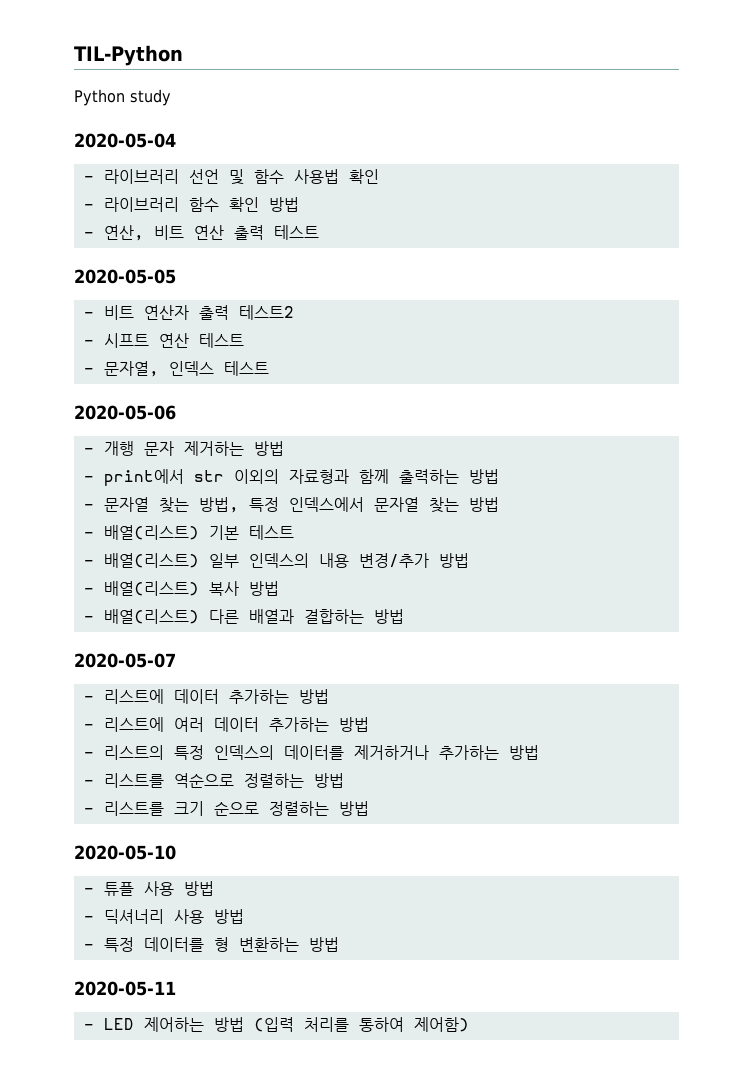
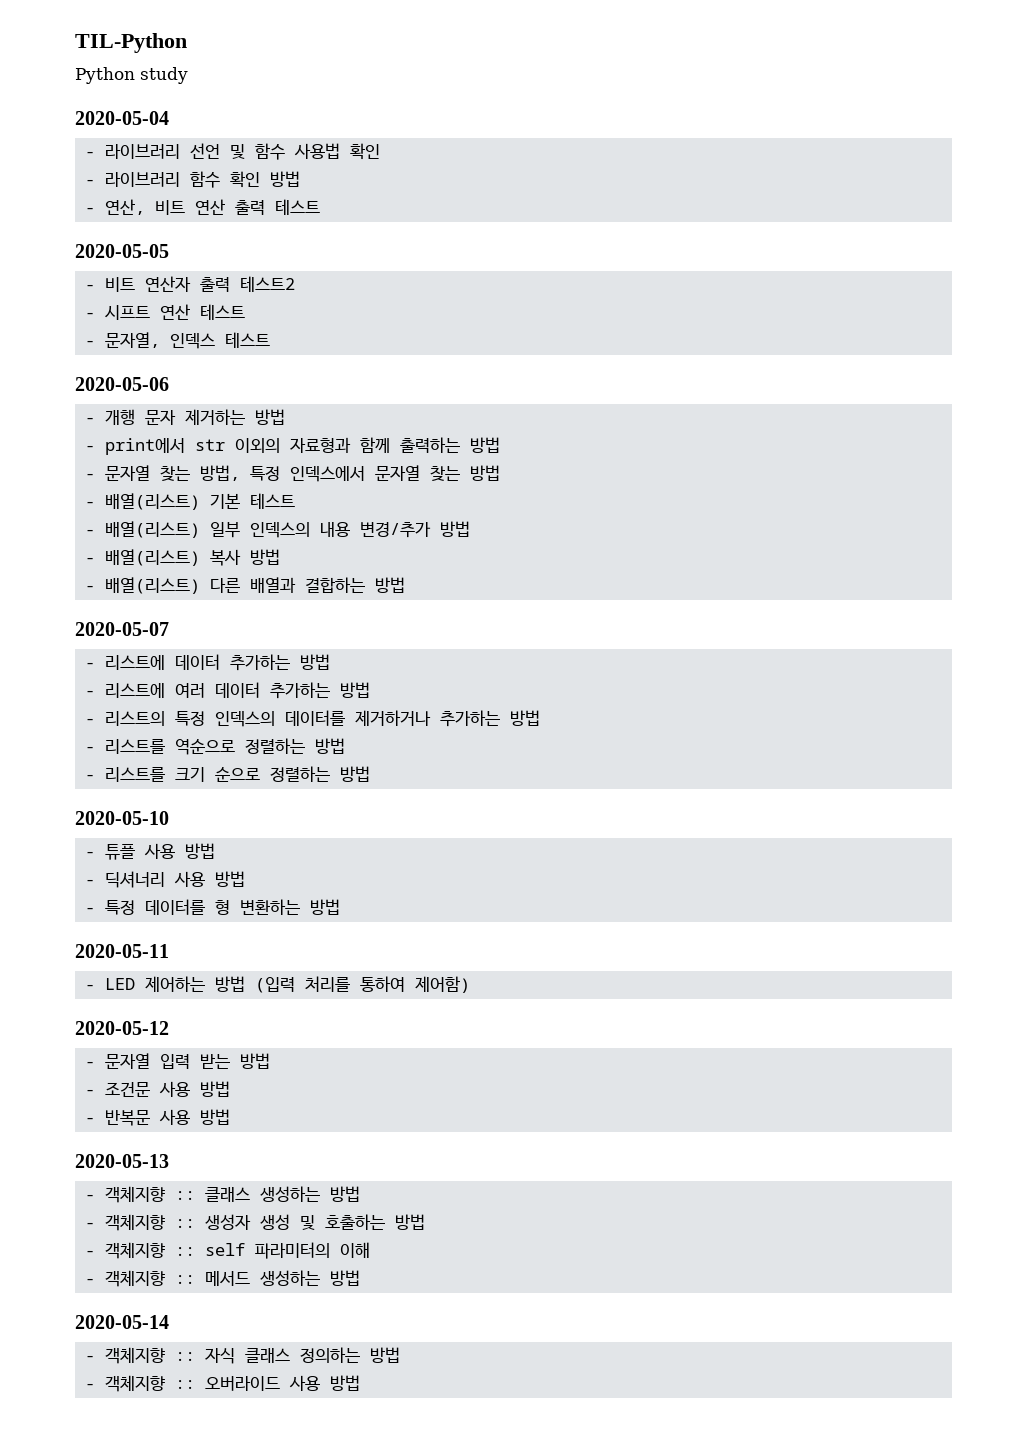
(469, 1024) none -> [75,1021,169,1035] [85,1053,271,1069] [85,1081,231,1097] [85,1109,231,1126] [75,1154,169,1168] [85,1186,361,1203] [85,1214,426,1231] [85,1242,371,1259] [85,1270,361,1287] [75,1315,169,1329] [85,1347,401,1364] [85,1375,361,1392] // 2020-05-12 // - 문자열 입력 받는 방법 // - 조건문 사용 방법 // - 반복문 사용 방법 // 2020-05-13 // - 객체지향 :: 클래스 생성하는 방법 // - 객체지향 :: 생성자 생성 및 호출하는 방법 // - 객체지향 :: self 파라미터의 이해 // - 객체지향 :: 메서드 생성하는 방법 // 2020-05-14 // - 객체지향 :: 자식 클래스 정의하는 방법 // - 객체지향 :: 오버라이드 사용 방법

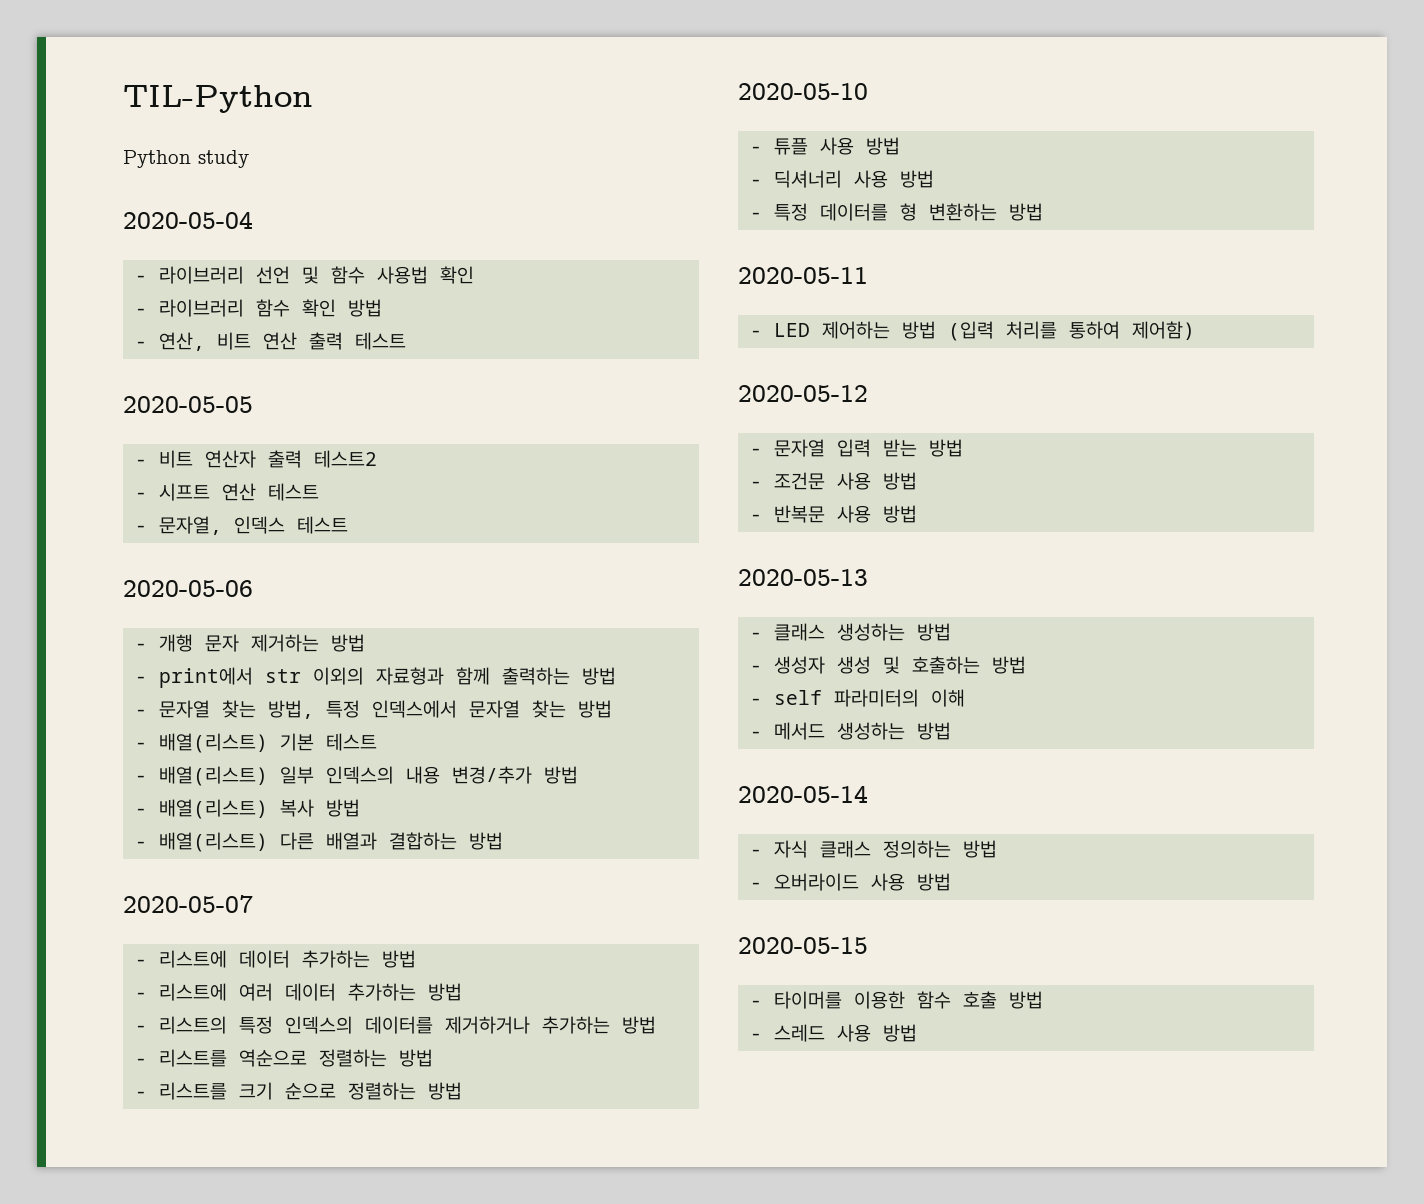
[105,1186,196,1203] 객체지향 :: -> (763, 635) none
[105,1214,196,1231] 객체지향 :: -> (763, 668) none
[105,1242,196,1259] 객체지향 :: -> (763, 701) none
[105,1270,196,1287] 객체지향 :: -> (763, 734) none
[105,1347,196,1364] 객체지향 :: -> (763, 852) none
[105,1375,196,1392] 객체지향 :: -> (763, 885) none
(361, 1383) none -> [738,937,868,954] [750,991,1044,1009] [750,1024,918,1042] // 2020-05-15 // - 타이머를 이용한 함수 호출 방법 // - 스레드 사용 방법

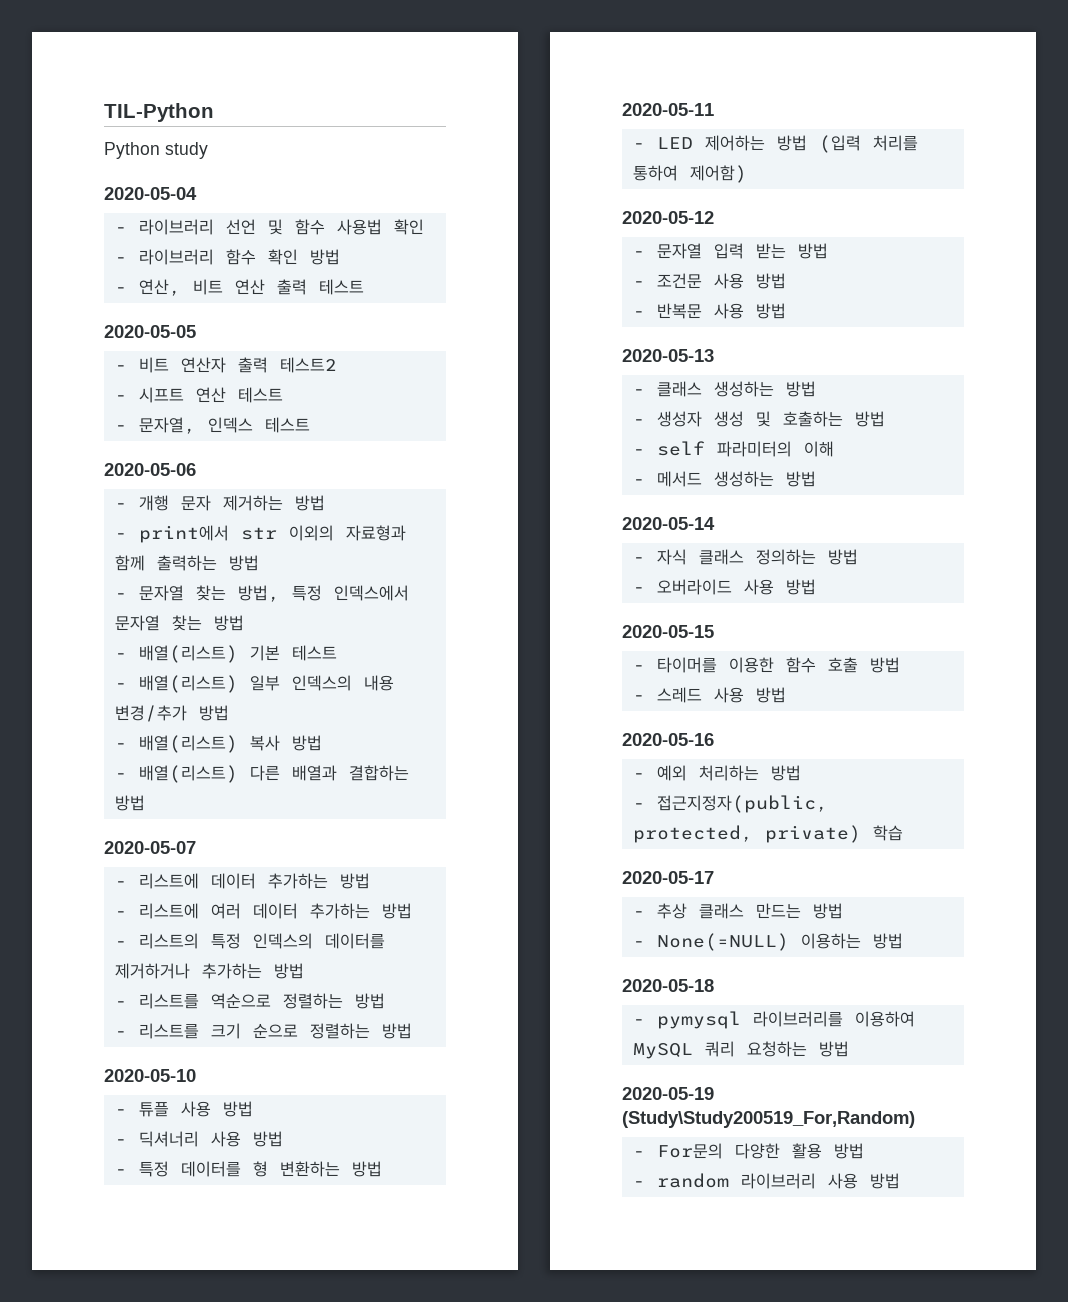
(918, 1033) none -> [622,733,714,746] [632,765,801,781] [632,795,828,813] [632,825,903,843] [622,871,714,884] [632,903,843,919] [632,933,903,951] [622,979,714,992] [632,1011,915,1029] [632,1041,849,1059] [622,1087,714,1100] [622,1111,915,1128] [632,1143,864,1159] [632,1173,900,1189] // 2020-05-16 // - 예외 처리하는 방법 // - 접근지정자(public, protected, private) 학습 // 2020-05-17 // - 추상 클래스 만드는 방법 // - None(=NULL) 이용하는 방법 // 2020-05-18 // - pymysql 라이브러리를 이용하여 MySQL 쿼리 요청하는 방법 // 2020-05-19 (Study\Study200519_For,Random) // - For문의 다양한 활용 방법 // - random 라이브러리 사용 방법

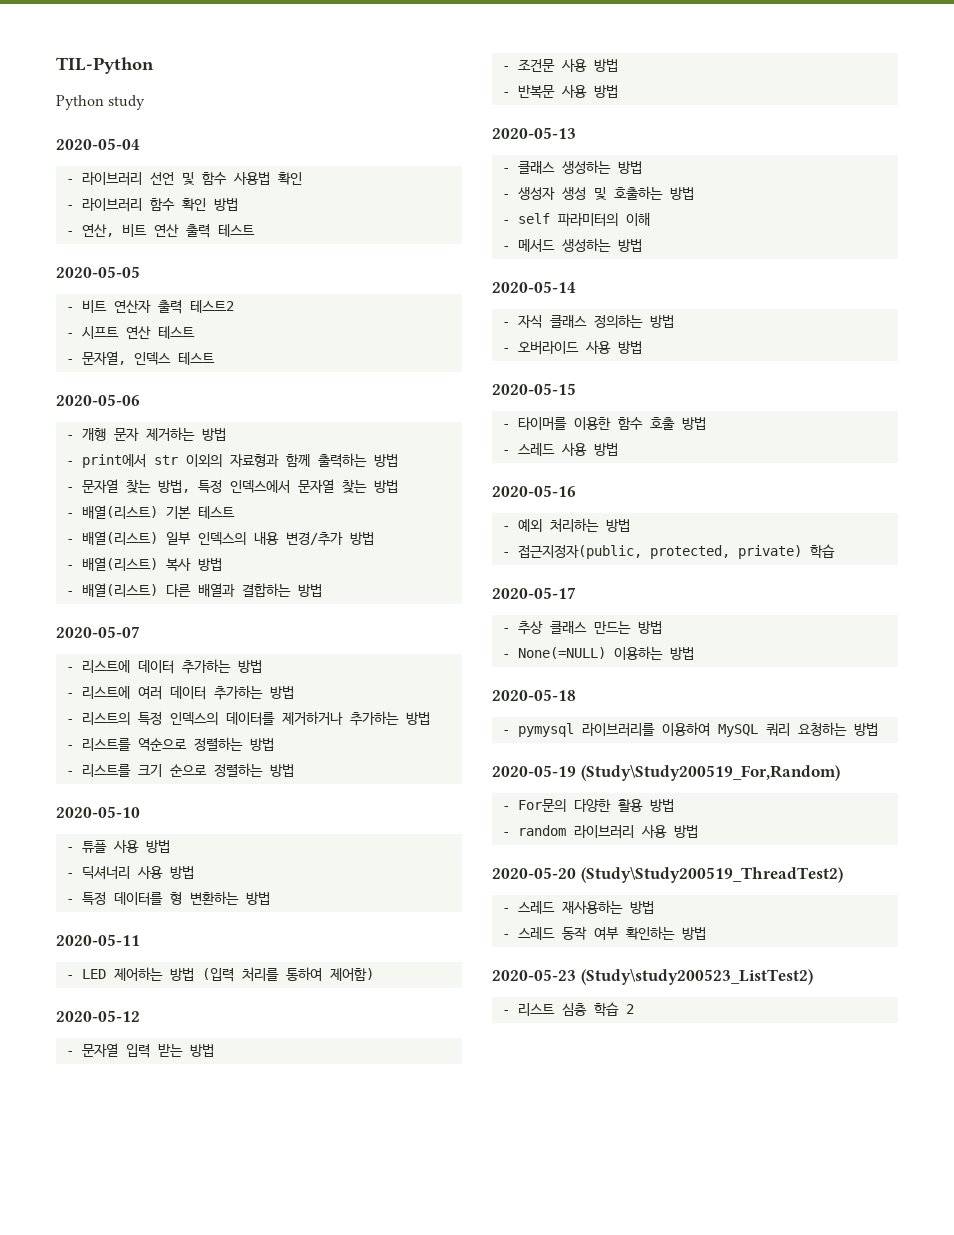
(900, 1181) none -> [492,867,843,883] [501,900,654,914] [501,926,706,940] [492,969,813,985] [501,1002,634,1016] // 2020-05-20 (Study\Study200519_ThreadTest2) // - 스레드 재사용하는 방법 // - 스레드 동작 여부 확인하는 방법 // 2020-05-23 (Study\study200523_ListTest2) // - 리스트 심층 학습 2

